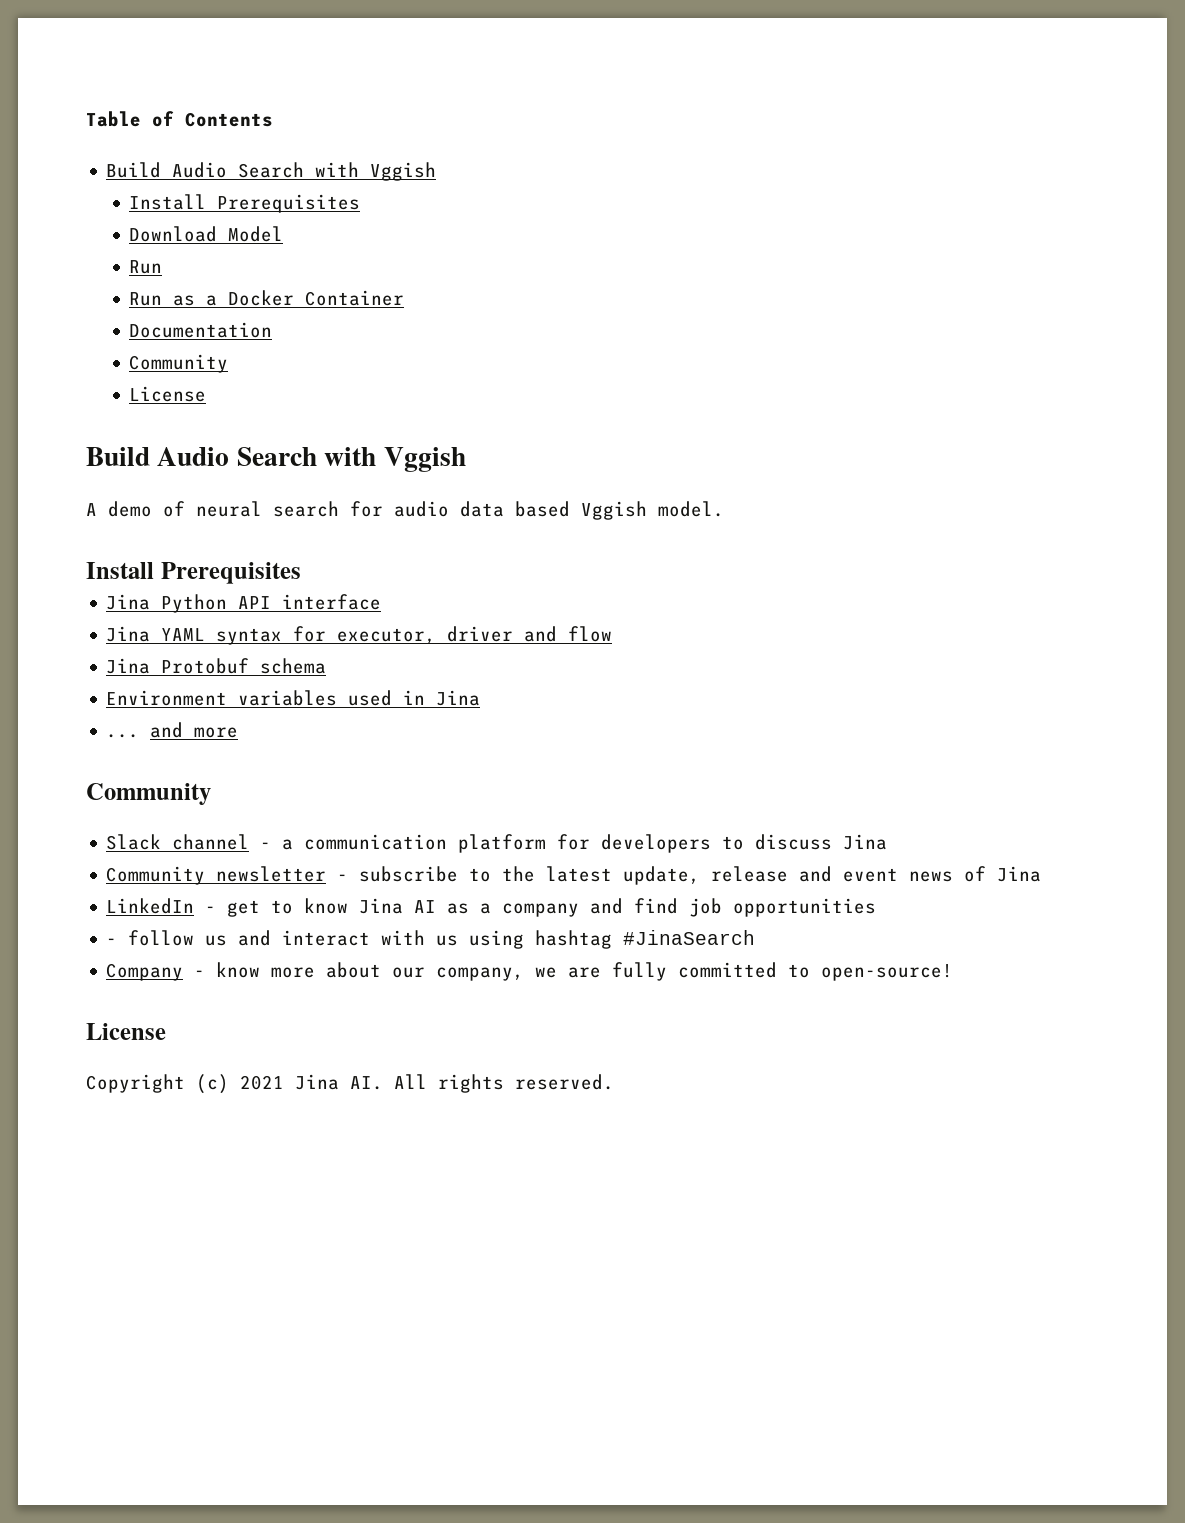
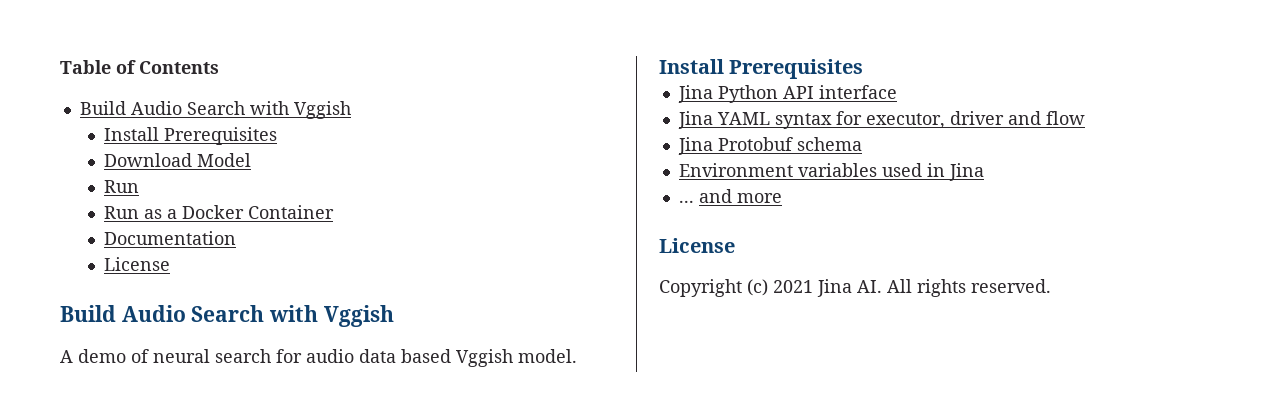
[129,354,229,373] // Community -> (237, 238) none
[86,783,211,805] [106,834,888,853] [106,866,1042,885] [106,898,877,917] [106,930,756,949] [106,962,954,981] // Community // Slack channel - a communication platform for developers to discuss Jina // Community newsletter - subscribe to the latest update, release and event news of Jina // LinkedIn - get to know Jina AI as a company and find job opportunities // - follow us and interact with us using hashtag #JinaSearch // Company - know more about our company, we are fully committed to open-source! -> (782, 198) none

